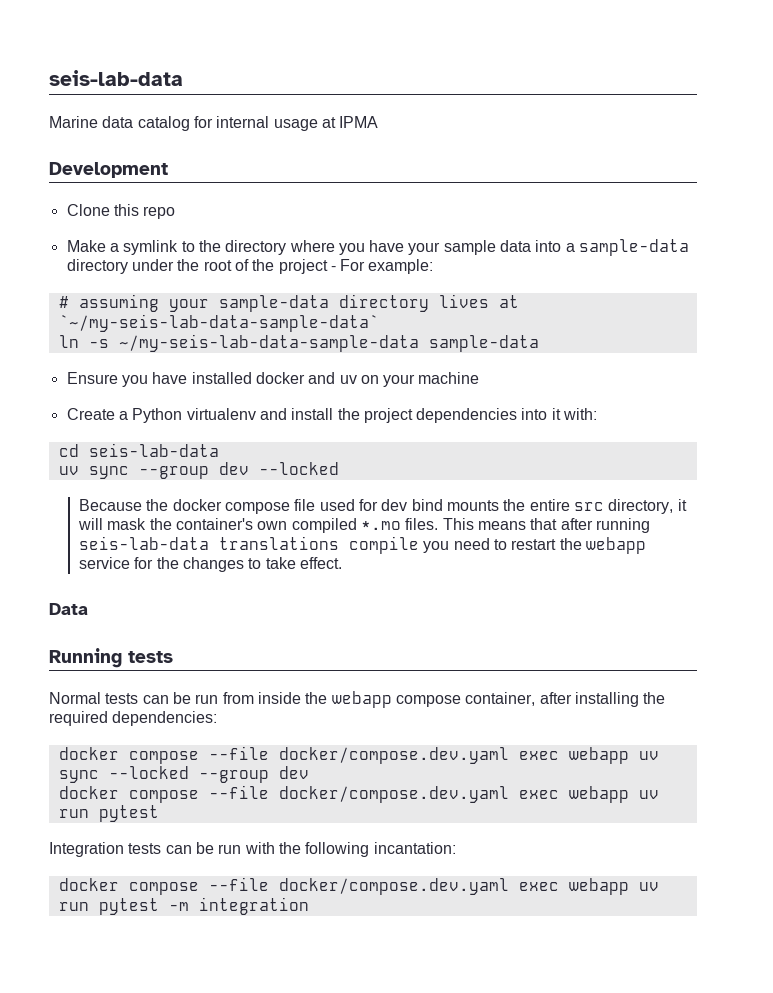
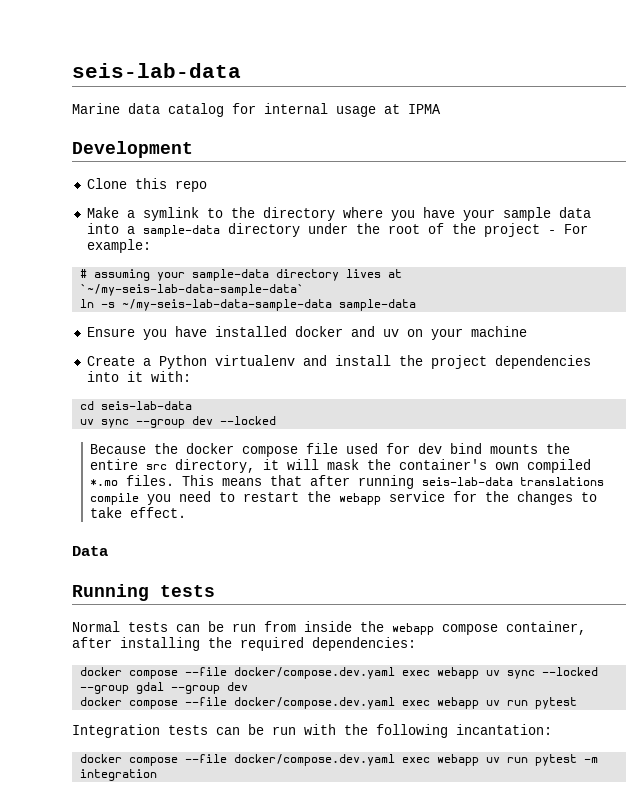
(269, 776) none -> [136,682,221,694] gdal --group

